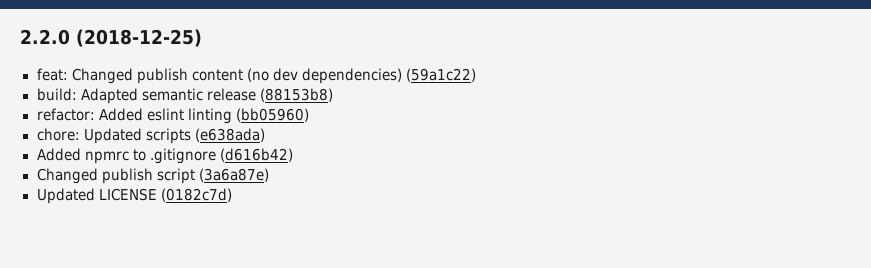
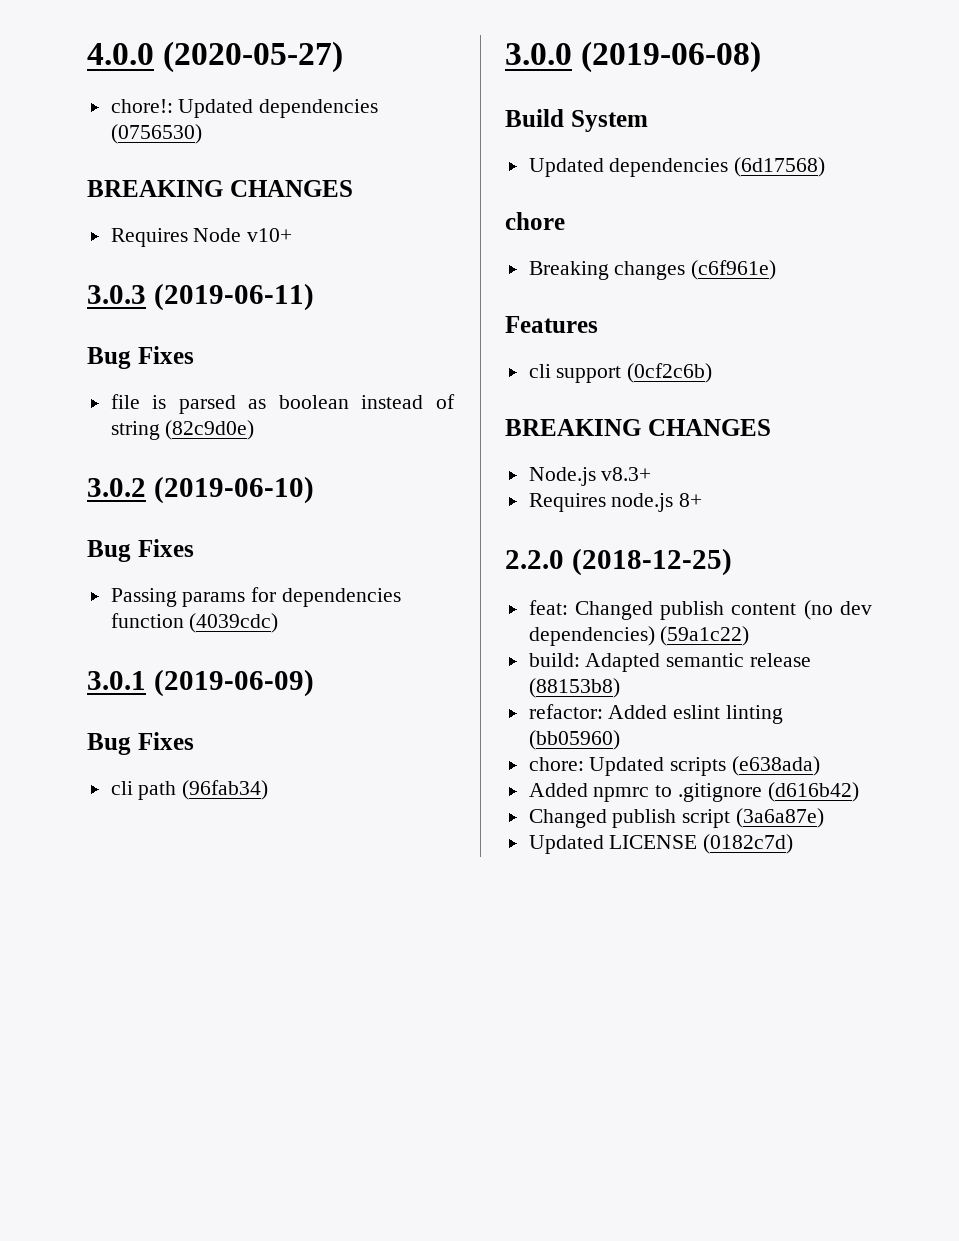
(20, 37) none -> [87,41,344,73] [110,99,379,118] [110,124,202,144] [87,180,353,197] [110,228,293,247] [87,283,314,311] [87,346,194,369] [110,394,455,414] [110,420,255,440] [87,476,314,504] [87,539,194,562] [110,587,402,607] [110,613,279,633] [87,669,314,697] [87,732,194,755] [110,780,269,800] [505,41,762,73] [505,109,648,132] [528,157,826,177] [505,212,565,230] [528,260,777,280] [505,316,598,333] [528,363,713,383] [505,419,771,436] [528,467,652,486] [528,493,703,512] 4.0.0 (2020-05-27) // chore!: Updated dependencies (0756530) // BREAKING CHANGES // Requires Node v10+ // 3.0.3 (2019-06-11) // Bug Fixes // file is parsed as boolean instead of string (82c9d0e) // 3.0.2 (2019-06-10) // Bug Fixes // Passing params for dependencies function (4039cdc) // 3.0.1 (2019-06-09) // Bug Fixes // cli path (96fab34) // 3.0.0 (2019-06-08) // Build System // Updated dependencies (6d17568) // chore // Breaking changes (c6f961e) // Features // cli support (0cf2c6b) // BREAKING CHANGES // Node.js v8.3+ // Requires node.js 8+ //

